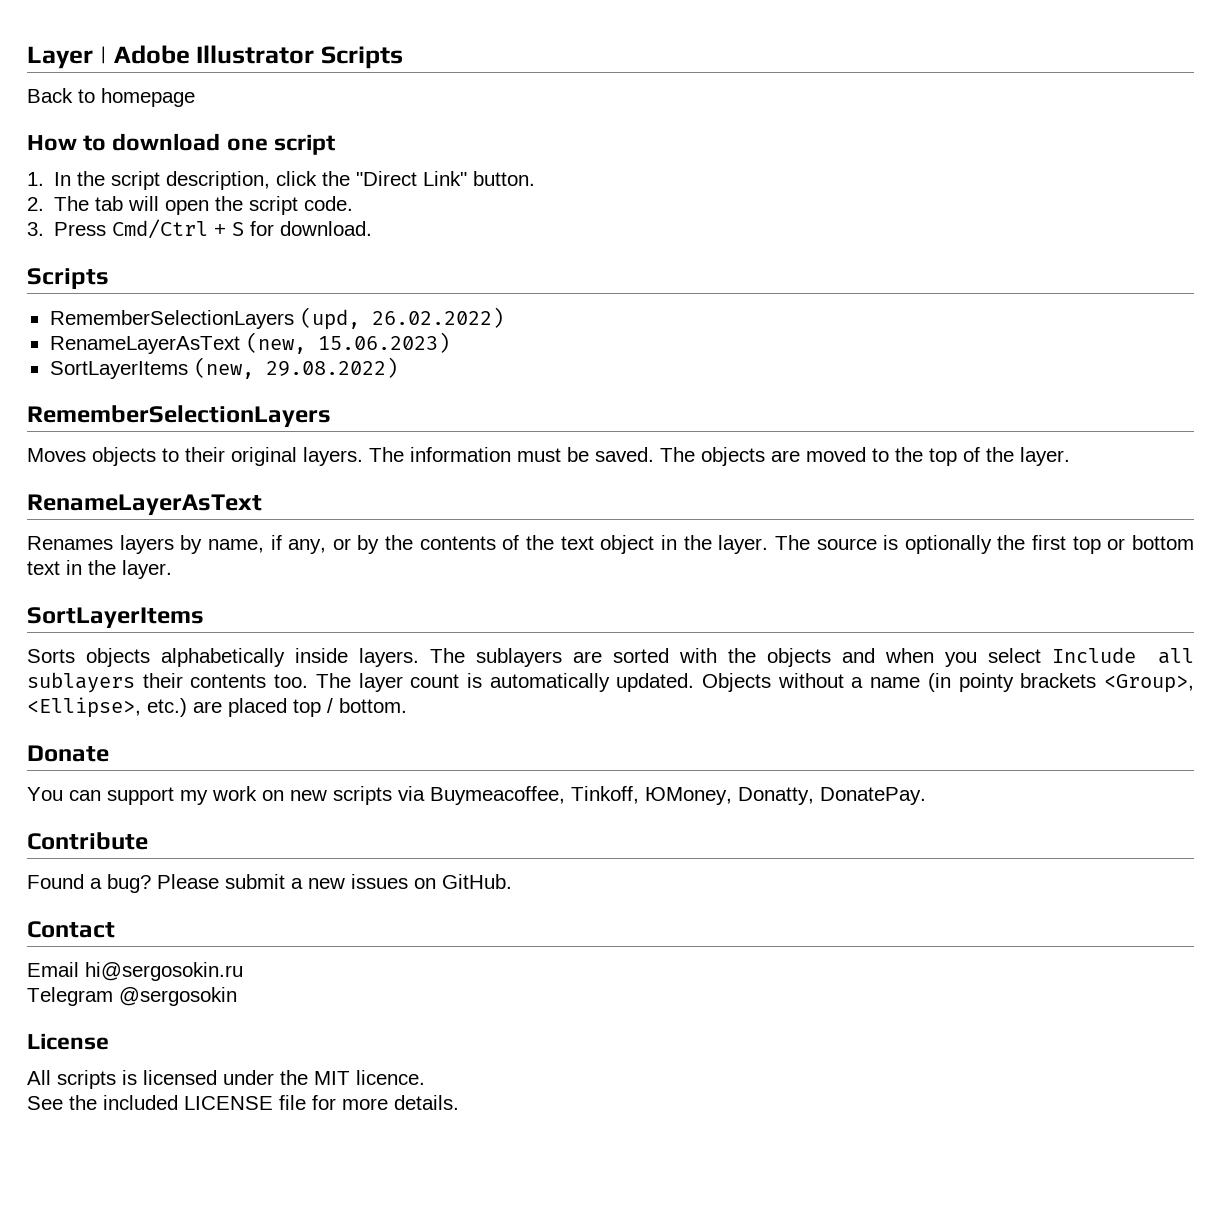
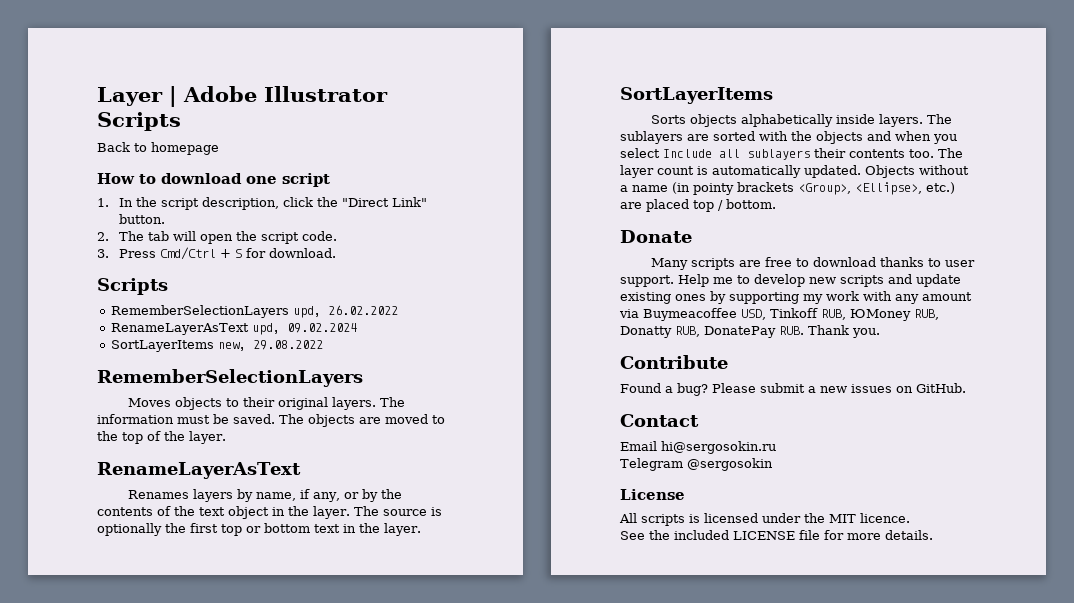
[299,307,504,330] [49,332,450,354] [49,357,398,379] (upd, 26.02.2022) // RenameLayerAsText (new, 15.06.2023) // SortLayerItems (new, 29.08.2022) -> [293,305,399,318] [111,323,358,335] [111,340,324,352] upd, 26.02.2022 // RenameLayerAsText upd, 09.02.2024 // SortLayerItems new, 29.08.2022
[27,786,926,805] You can support my work on new scripts via Buymeacoffee, Tinkoff, ЮMoney, Donatty, DonatePay. -> [651,257,976,270] [620,274,961,287] [620,291,972,304] [619,308,939,321] [620,325,880,338] Many scripts are free to download thanks to user support. Help me to develop new scripts and update existing ones by supporting my work with any amount via Buymeacoffee USD, Tinkoff RUB, ЮMoney RUB, Donatty RUB, DonatePay RUB. Thank you.

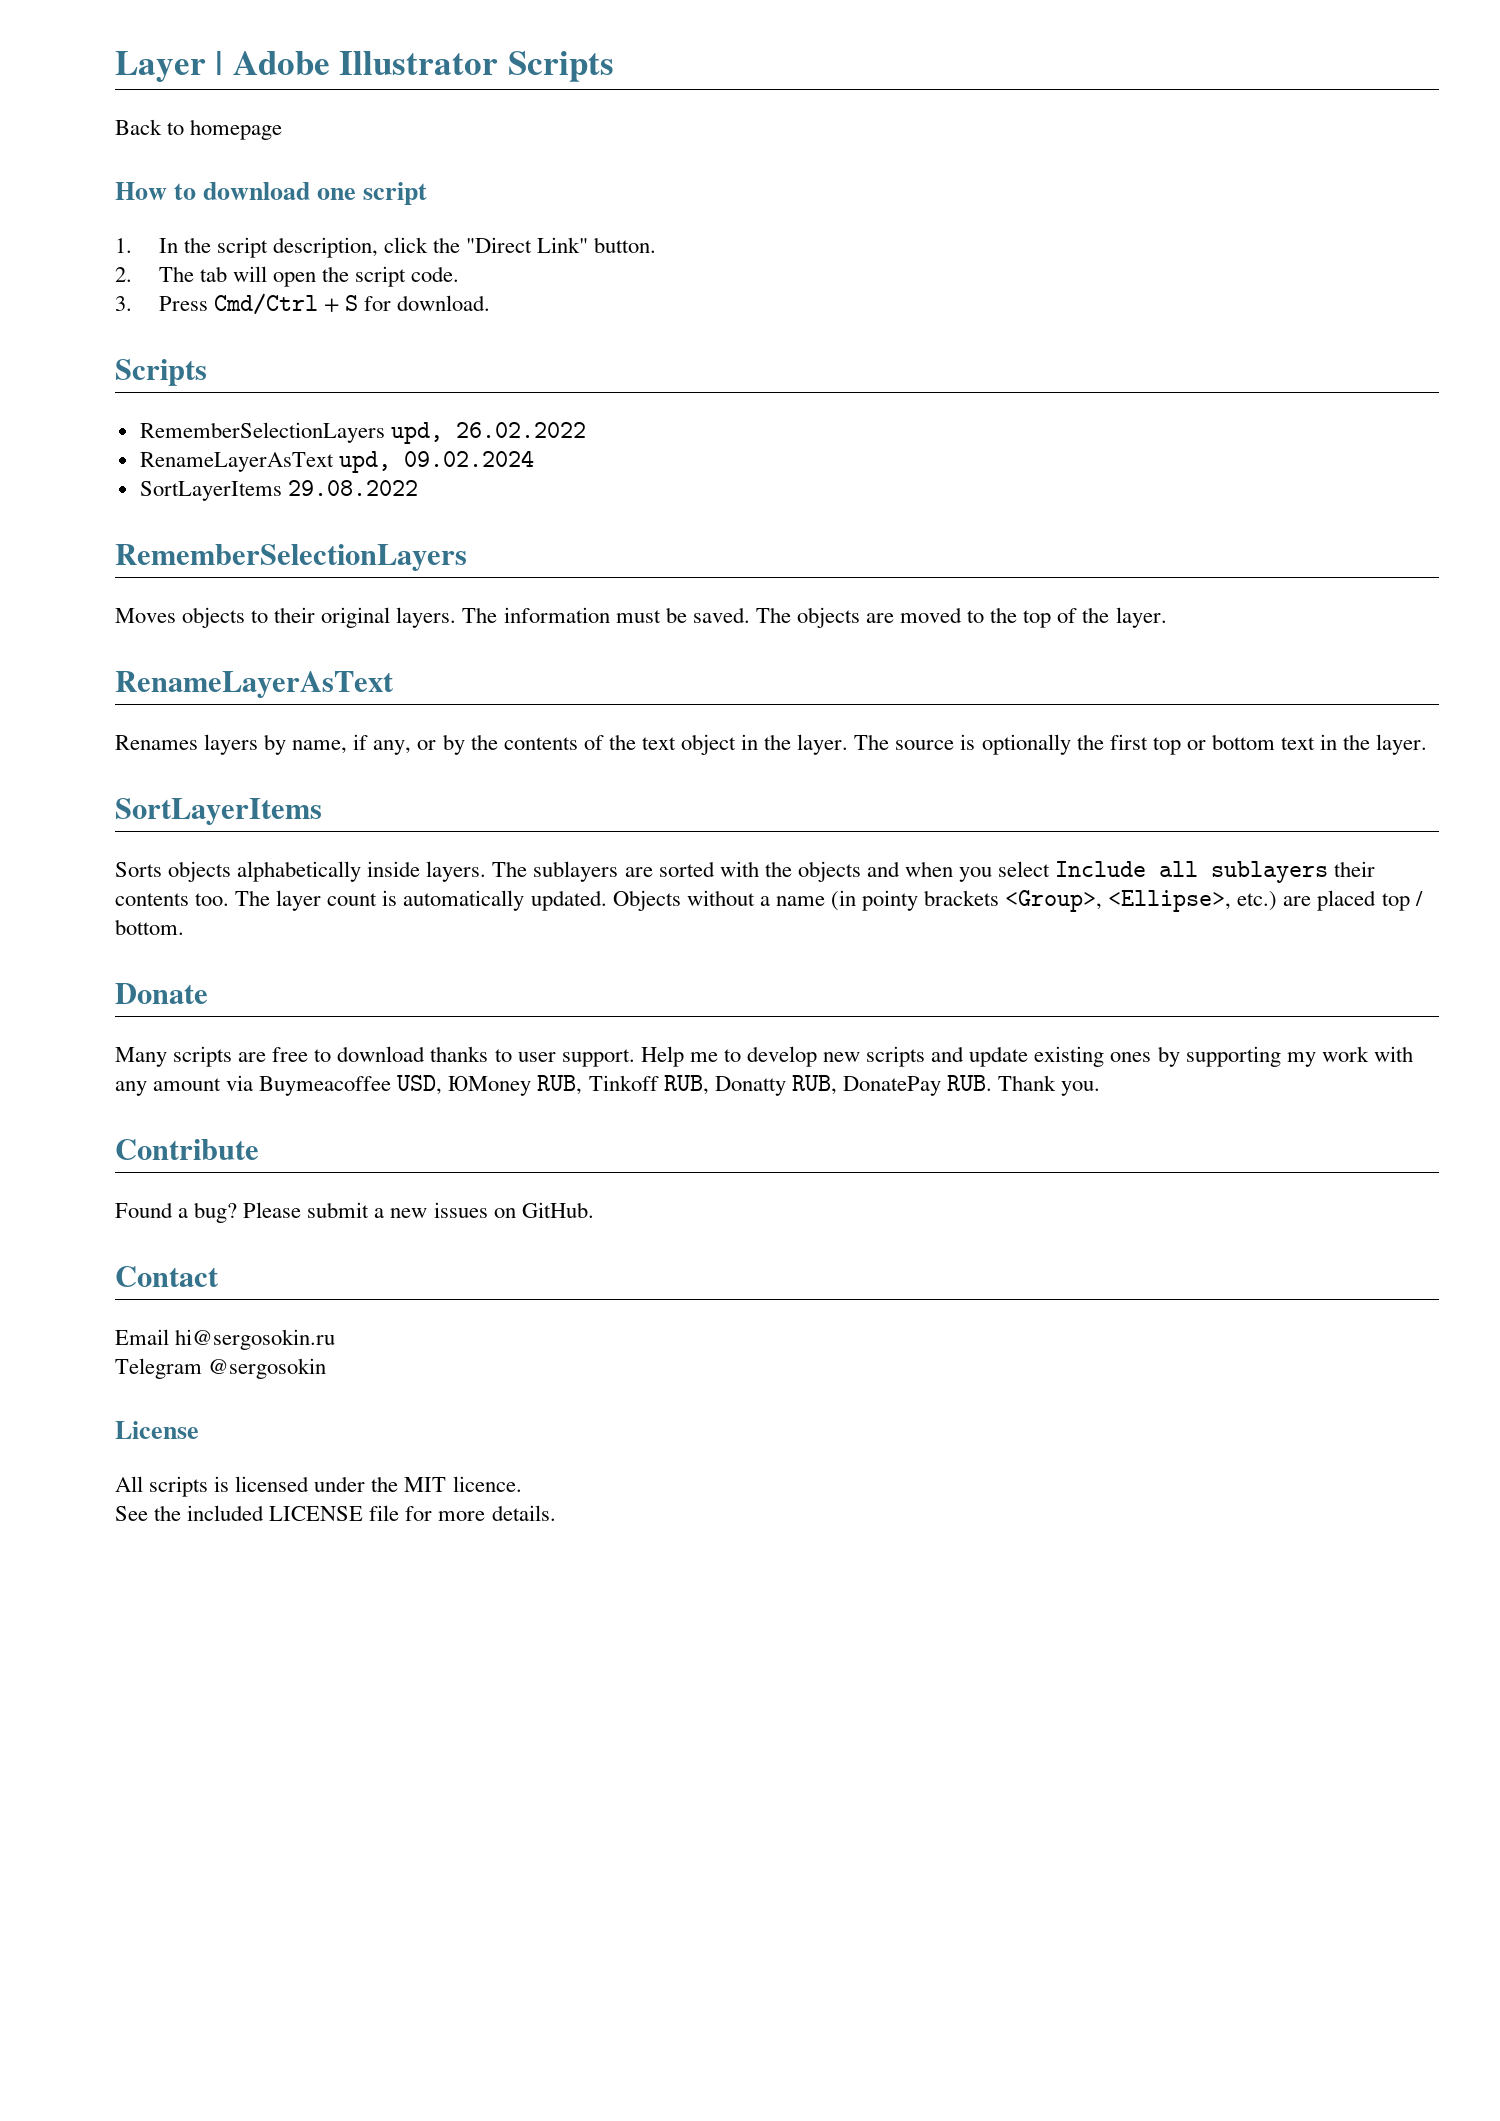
[218,342,247,351] new, -> (282, 491) none
[770,308,911,321] Tinkoff RUB, ЮMoney -> [448,1075,659,1096] ЮMoney RUB, Tinkoff

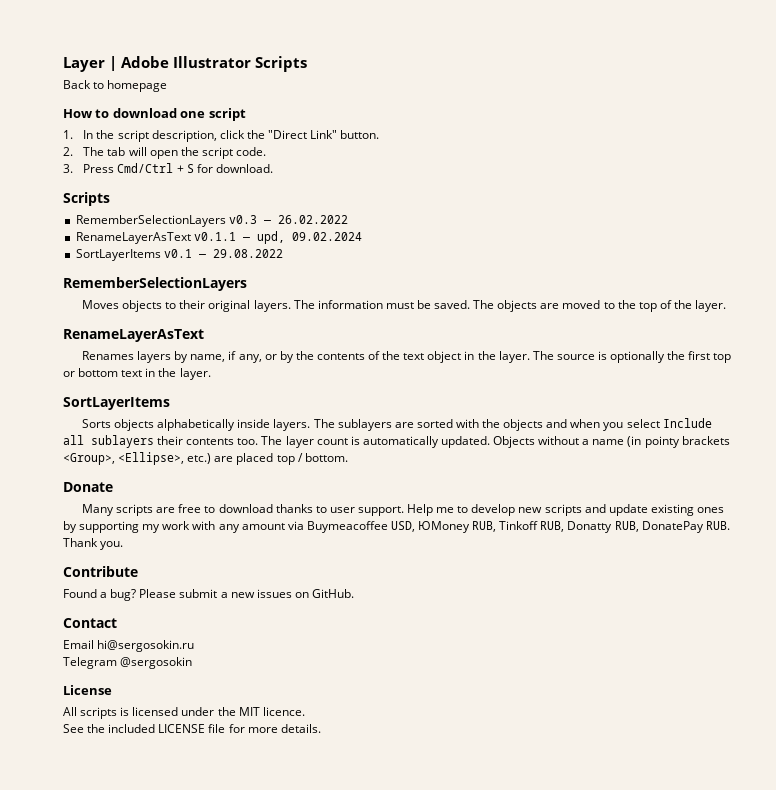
[390,422,443,444] upd, -> [228,215,271,224] v0.3 —
(334, 462) none -> [193,232,250,241] v0.1.1 —
(282, 491) none -> [163,249,206,258] v0.1 —

